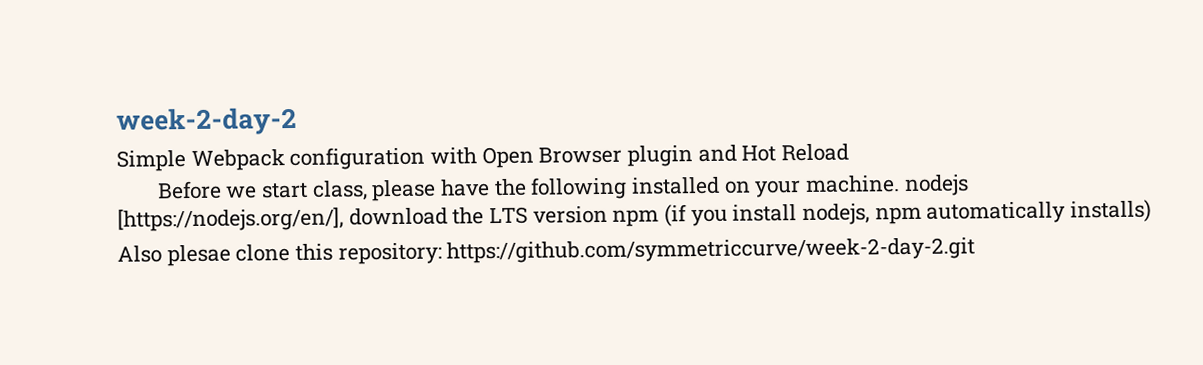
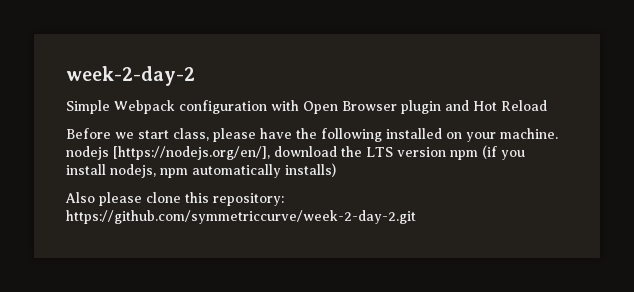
[166,244,231,267] plesae -> [99,192,142,206] please

